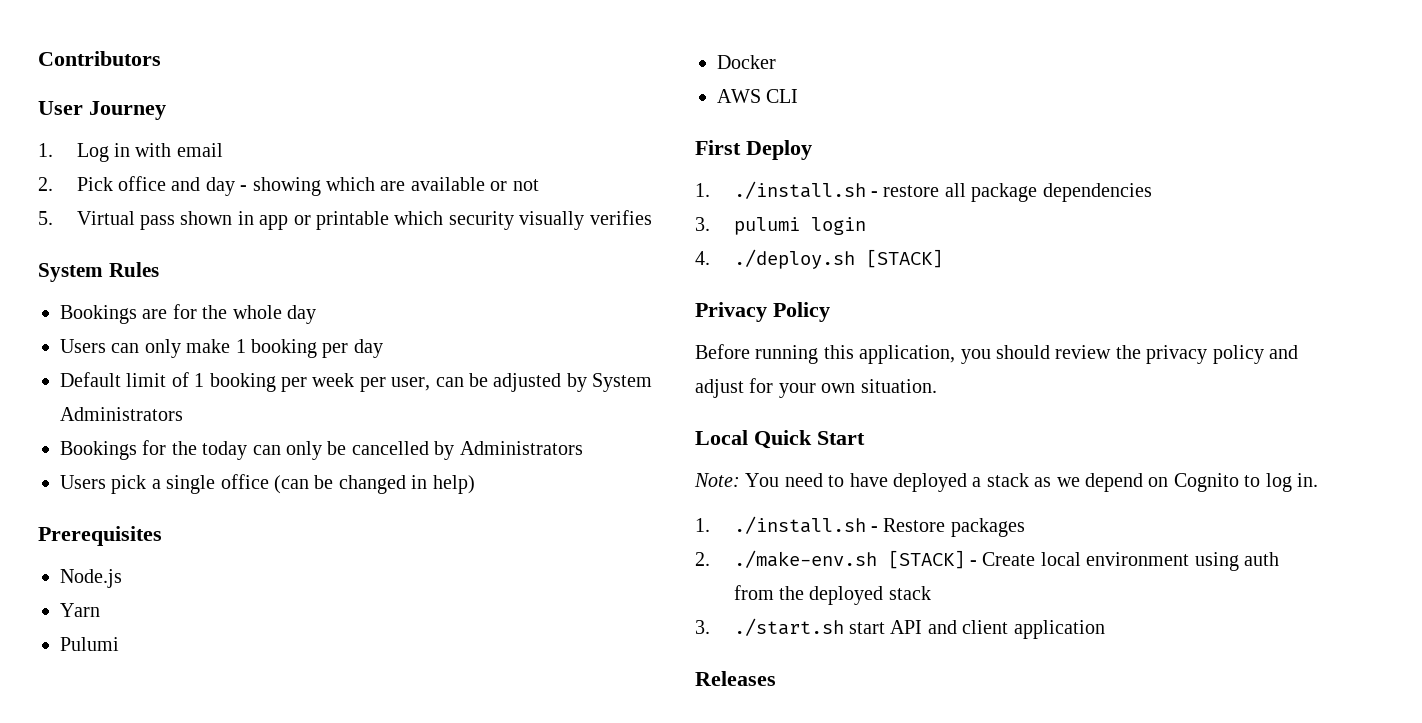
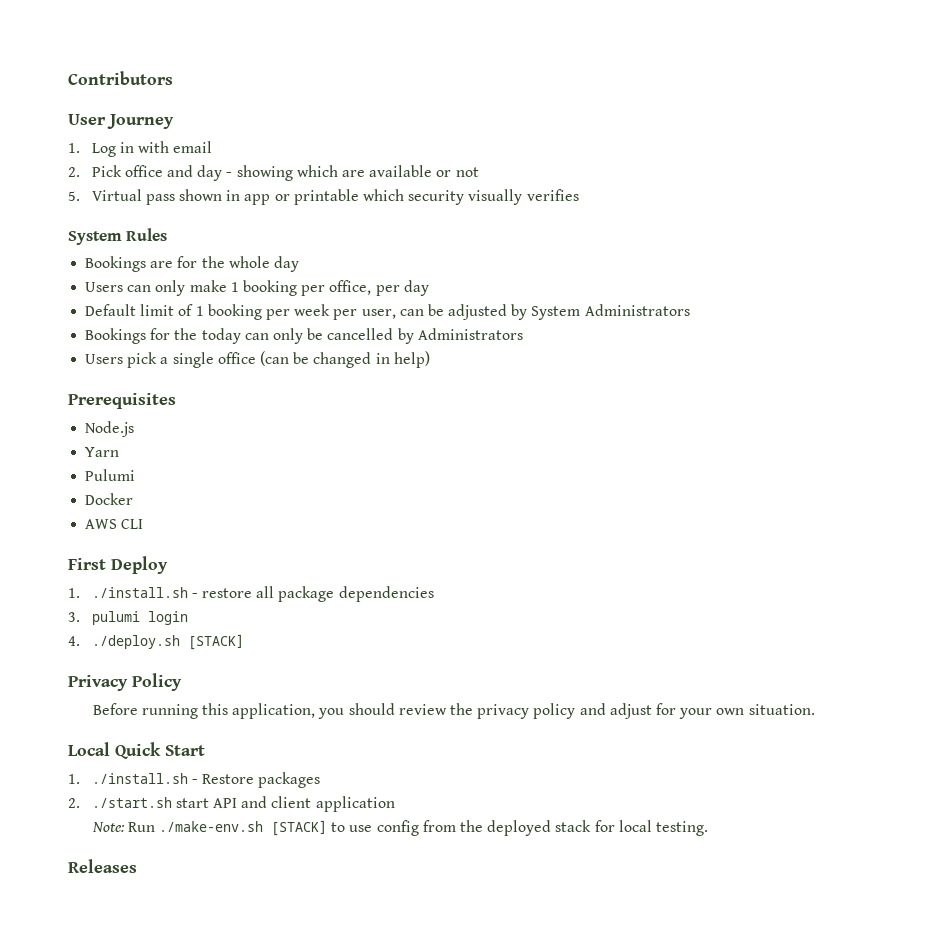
(349, 350) none -> [329,280,400,296] office, per
[694,473,1318,492] // Note: You need to have deployed a stack as we depend on Cognito to log in. -> (205, 750) none
[733,550,1279,571] [733,585,931,605] [695,620,710,634] ./make-env.sh [STACK] - Create local environment using auth from the deployed stack // 3. -> (80, 803) none
(1105, 629) none -> [91,820,708,836] // Note: Run ./make-env.sh [STACK] to use config from the deployed stack for local testing.

